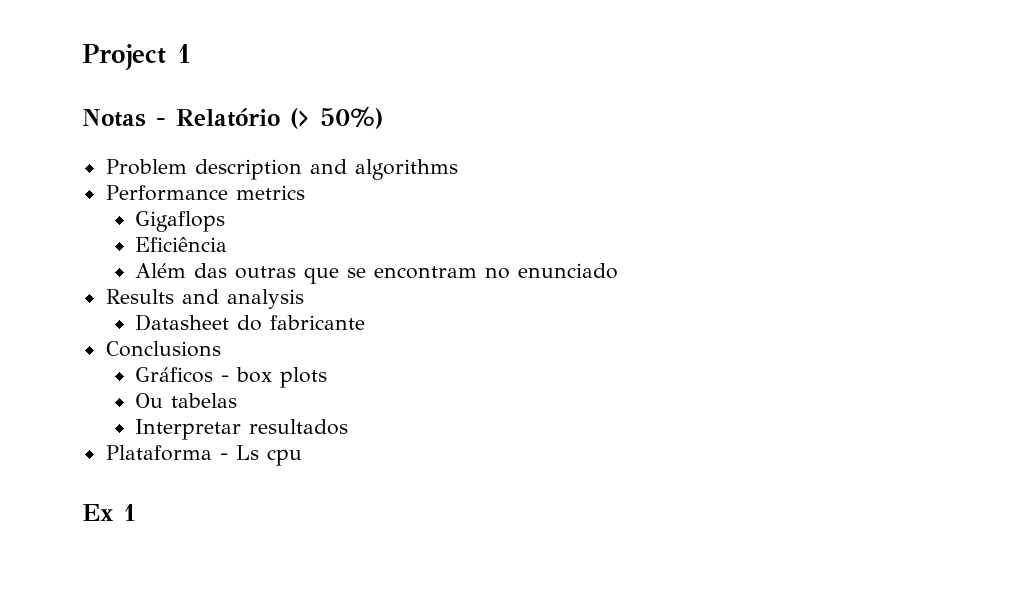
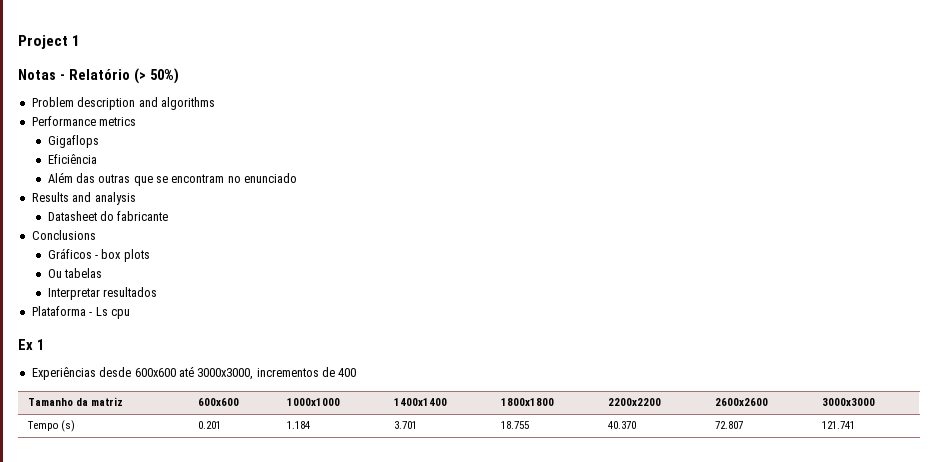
(136, 512) none -> [31,366,357,380] [27,397,123,406] [197,398,239,406] [286,398,340,406] [393,398,447,406] [500,398,554,406] [607,398,661,406] [714,398,768,406] [821,398,875,406] [26,420,75,432] [197,421,221,429] [286,421,310,429] [393,421,417,429] [500,421,529,429] [607,421,636,429] [714,421,743,429] [821,421,855,429] // Experiências desde 600x600 até 3000x3000, incrementos de 400 // Tamanho da matriz | 600x600 | 1000x1000 | 1400x1400 | 1800x1800 | 2200x2200 | 2600x2600 | 3000x3000 // Tempo (s) | 0.201 | 1.184 | 3.701 | 18.755 | 40.370 | 72.807 | 121.741

